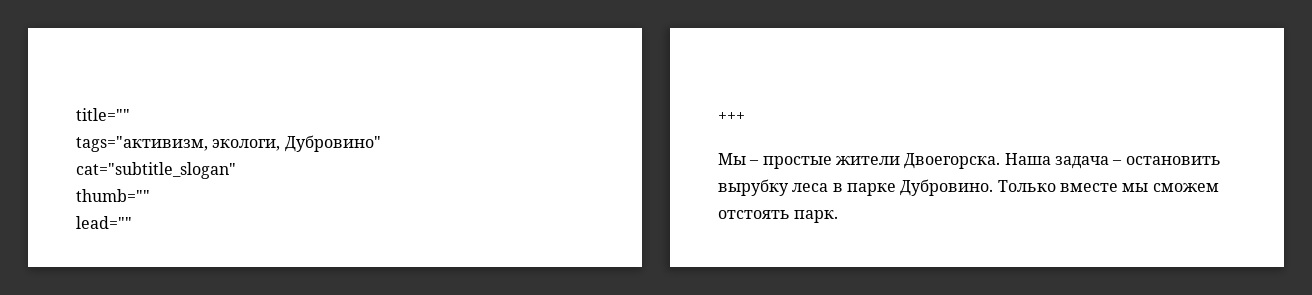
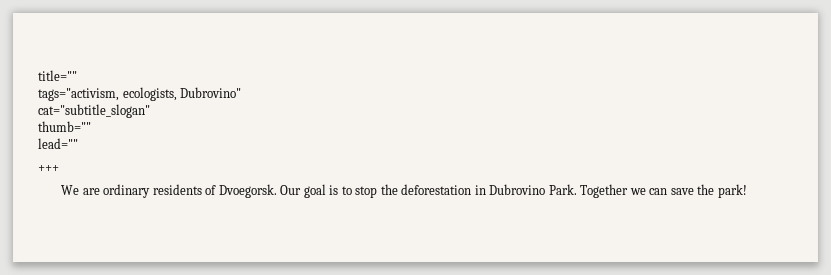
[76,135,381,152] tags="активизм, экологи, Дубровино" -> [38,87,242,101] tags="activism, ecologists, Dubrovino"
[718,153,1221,169] [718,179,1219,196] [718,210,839,223] Мы – простые жители Двоегорска. Наша задача – остановить вырубку леса в парке Дубровино. Только вместе мы сможем отстоять парк. -> [61,184,747,198] We are ordinary residents of Dvoegorsk. Our goal is to stop the deforestation in Dubrovino Park. Together we can save the park!

